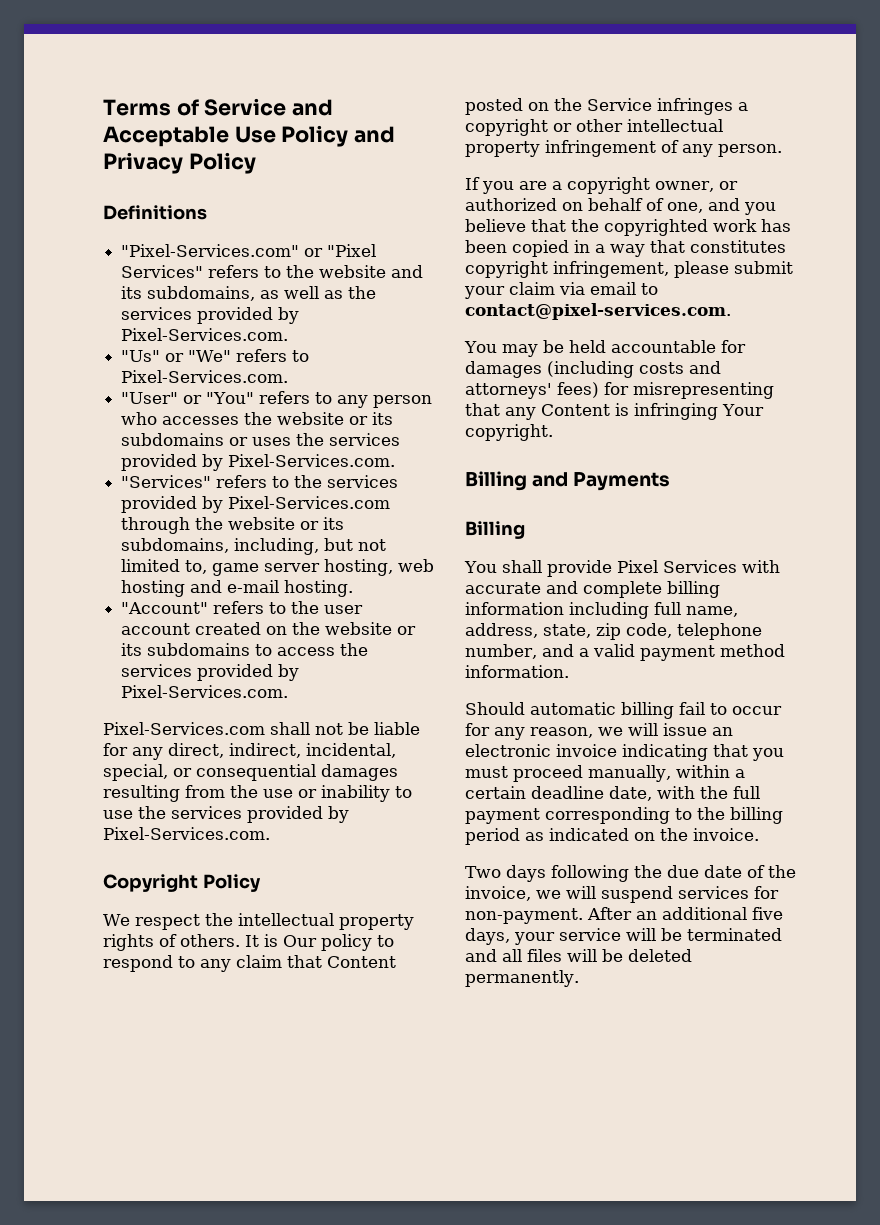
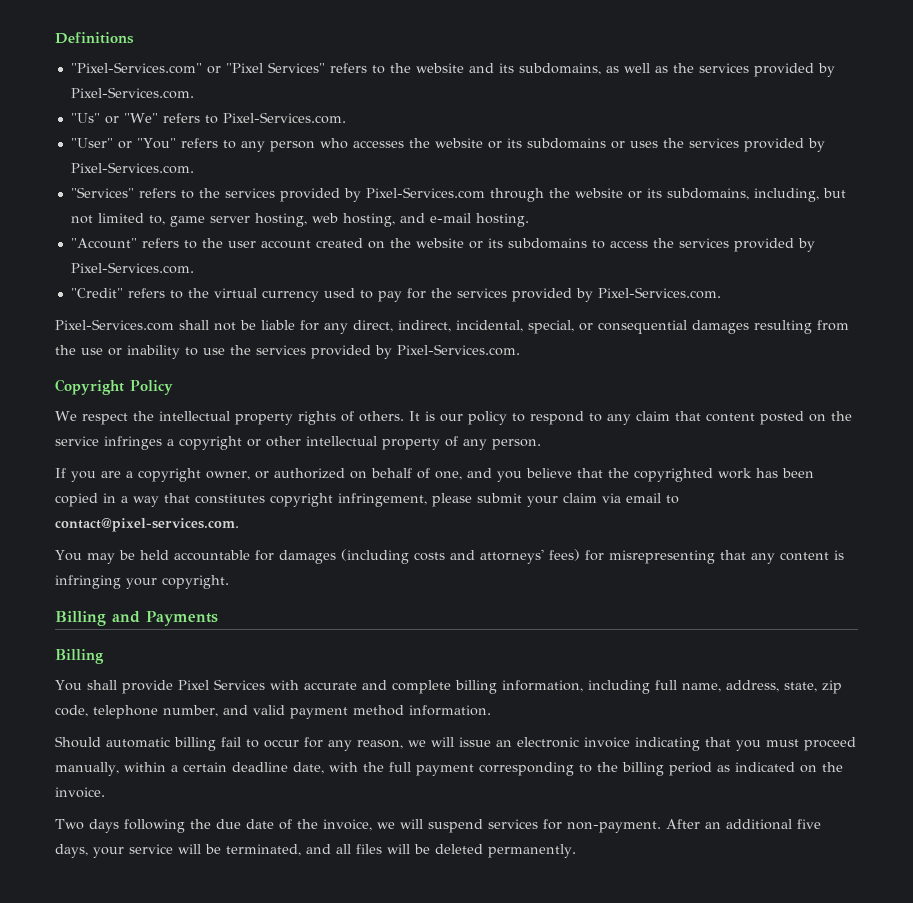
[103,98,334,116] [103,125,396,147] [103,152,256,174] Terms of Service and Acceptable Use Policy and Privacy Policy // -> (55, 38) none
[121,580,186,597] hosting -> [342,213,395,227] hosting,
(289, 691) none -> [70,287,721,302] // "Credit" refers to the virtual currency used to pay for the services provided by Pixel-Services.com.
[283,935,317,947] Our -> [439,414,463,422] our
[327,956,396,968] Content -> [705,413,755,422] content
[587,98,652,111] Service -> [55,436,99,446] service
[545,140,656,157] infringement -> (440, 444) none
[541,404,610,416] Content -> [779,552,829,561] content
[722,404,764,416] Your -> [126,578,157,589] your
[465,602,564,615] information -> [501,680,583,692] information,
[578,648,589,657] a -> (248, 710) none
[687,928,782,941] terminated -> [226,844,301,856] terminated,

